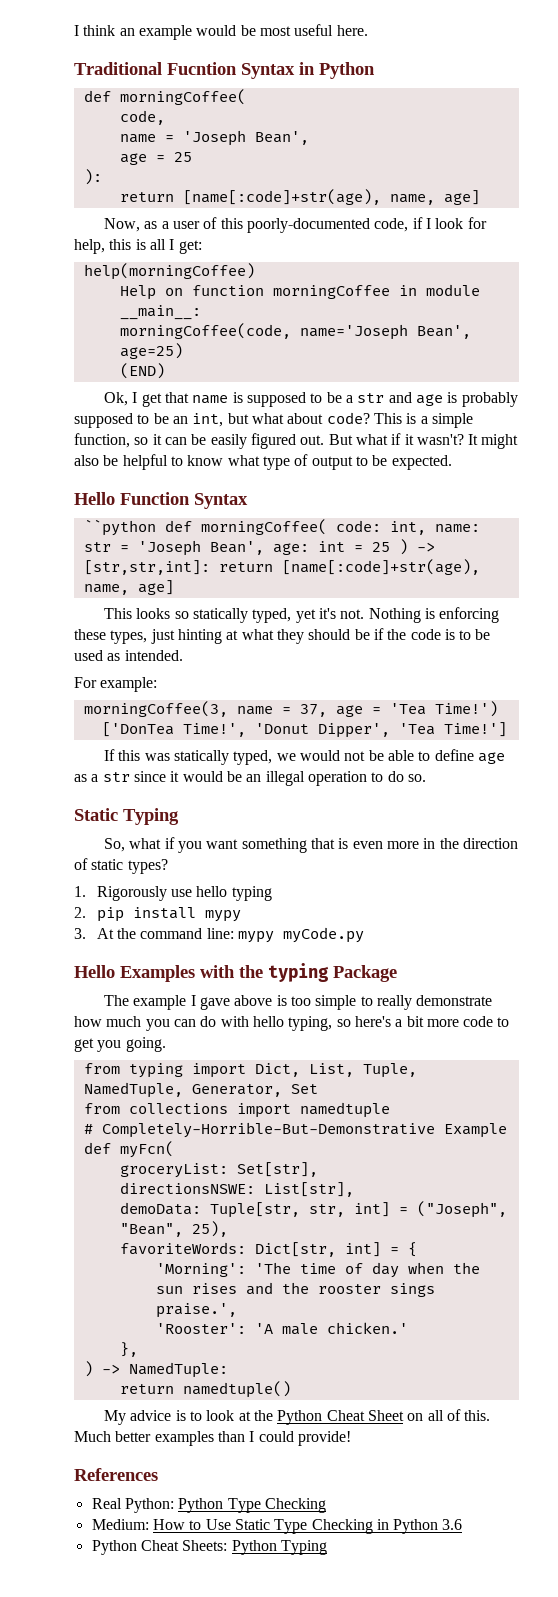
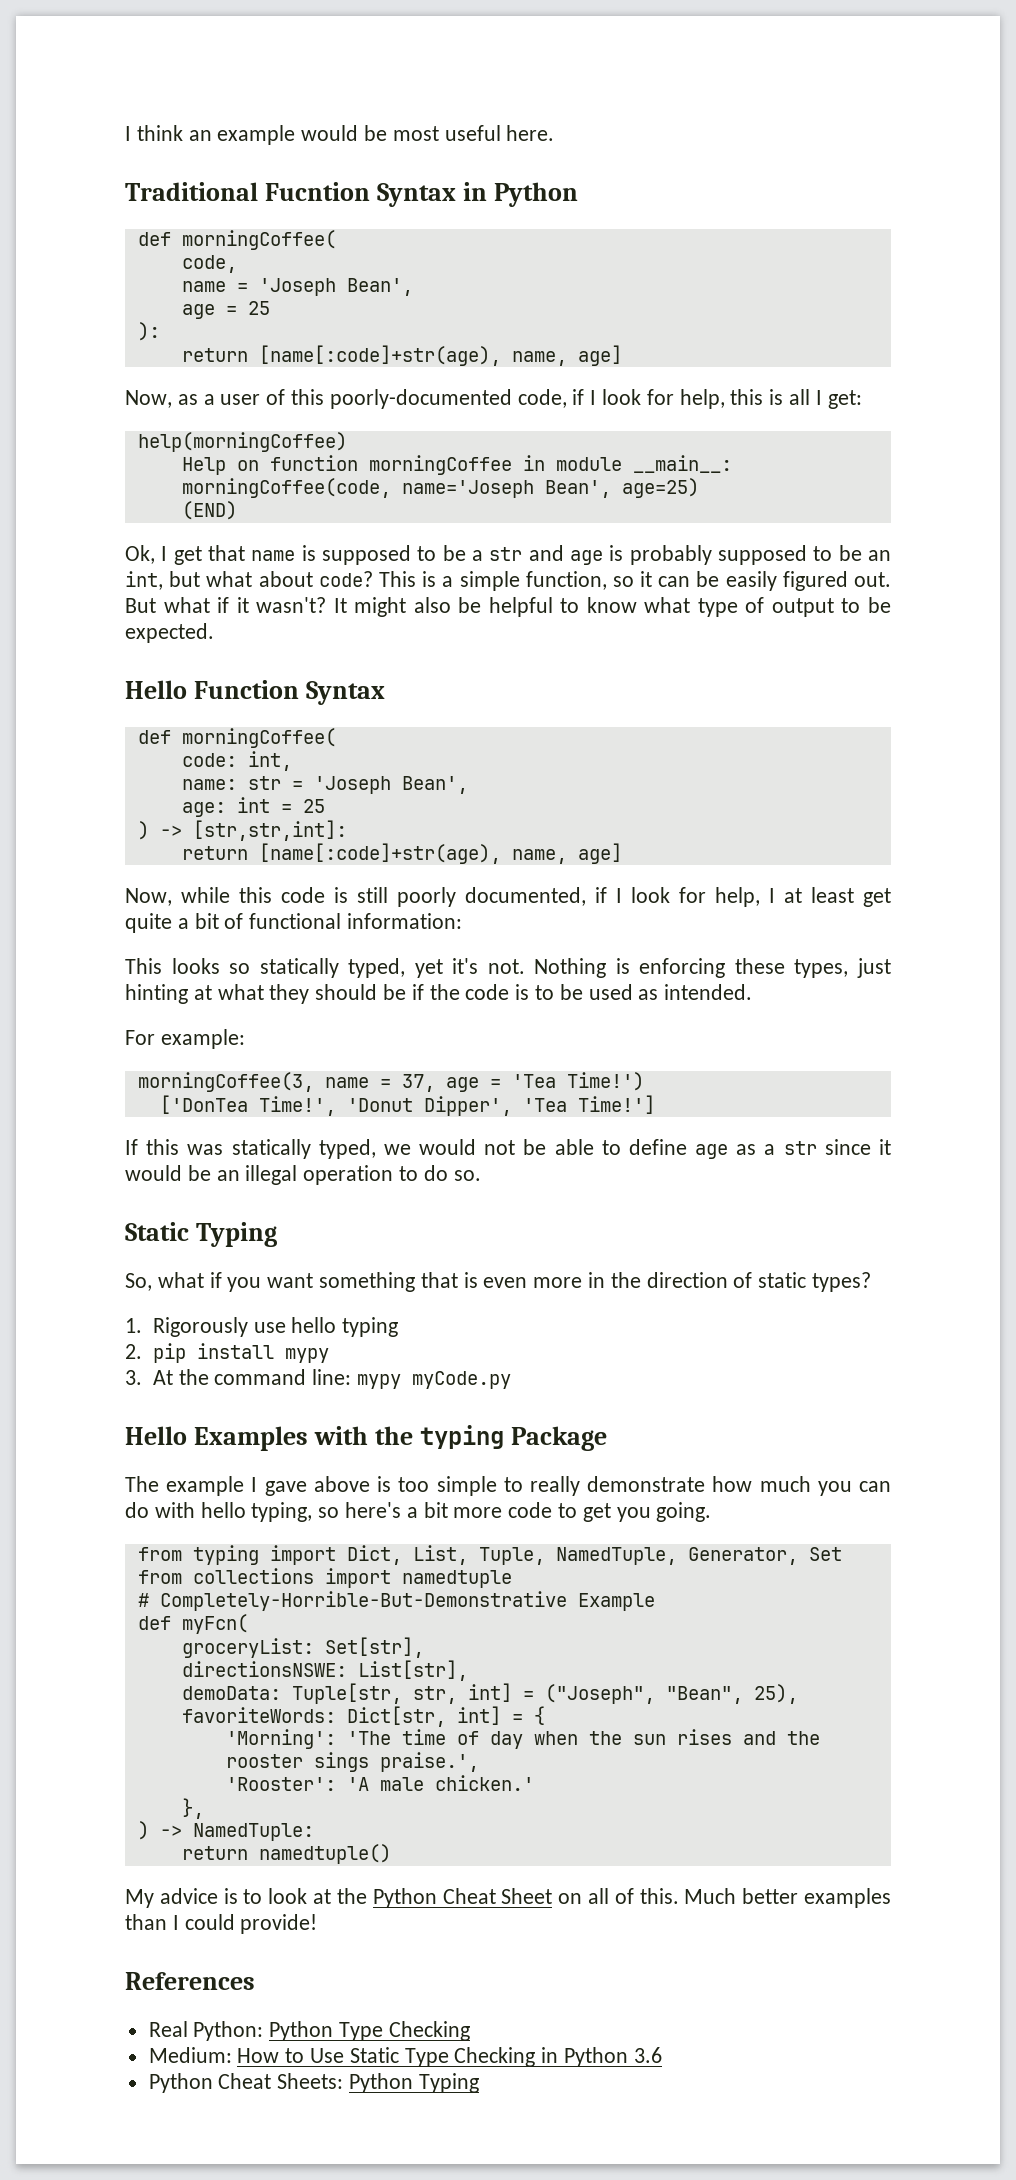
[83,519,327,536] ``python def morningCoffee( -> [137,728,336,748] def morningCoffee( //
(426, 528) none -> (292, 761) //
(264, 548) none -> (468, 785) //
(390, 547) none -> (325, 806) //
[218,559,480,575] [83,580,174,595] return [name[:code]+str(age), name, age] -> [181,843,622,864] [125,887,891,907] [125,913,463,933] // return [name[:code]+str(age), name, age] // Now, while this code is still poorly documented, if I look for help, I at least get quite a bit of functional information:

